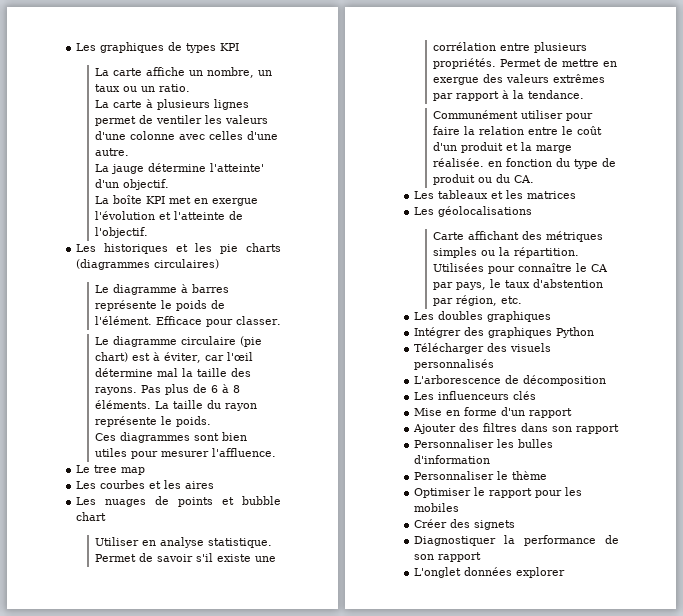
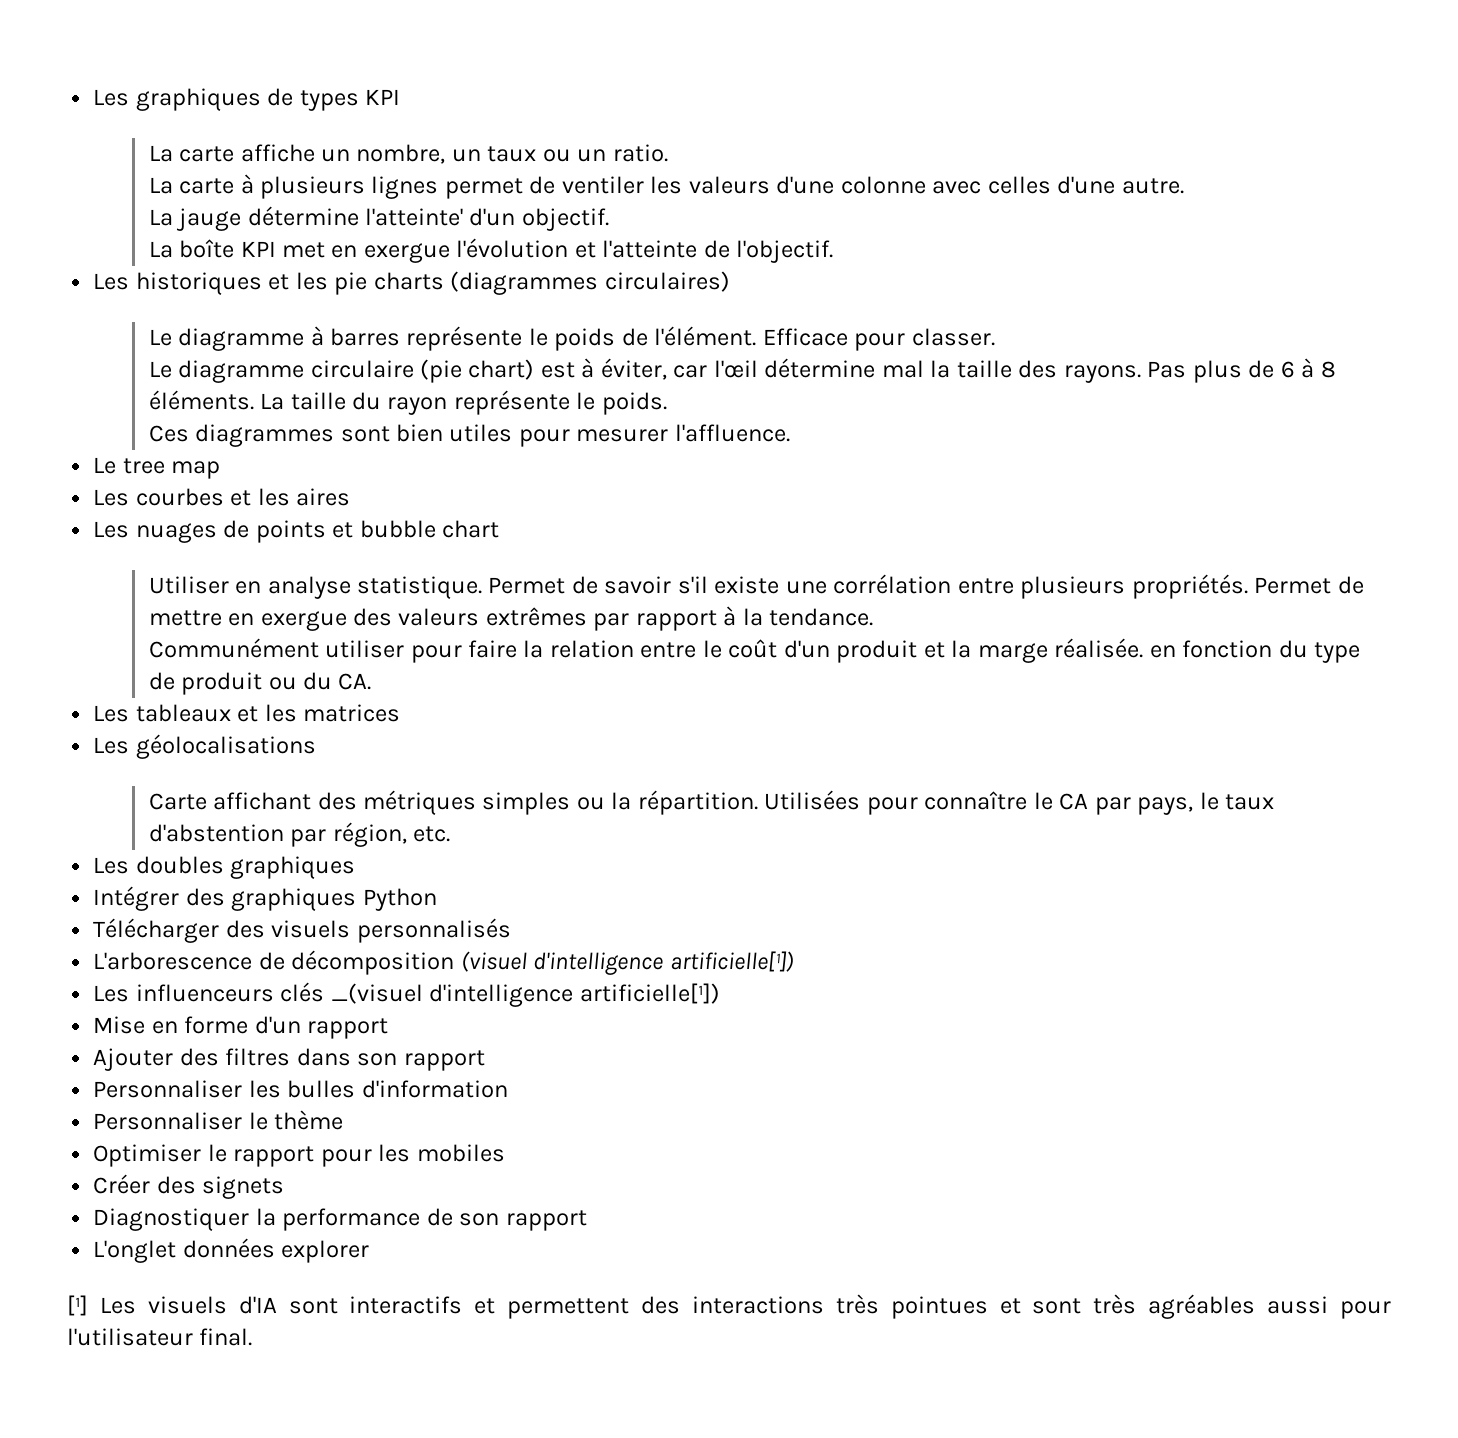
(607, 380) none -> [460,951,794,975] (visuel d'intelligence artificielle[¹])
(537, 395) none -> [330,983,720,1007] _(visuel d'intelligence artificielle[¹])
(566, 572) none -> [67,1294,1392,1319] [67,1328,253,1346] // [¹] Les visuels d'IA sont interactifs et permettent des interactions très pointues et sont très agréables aussi pour l'utilisateur final.

